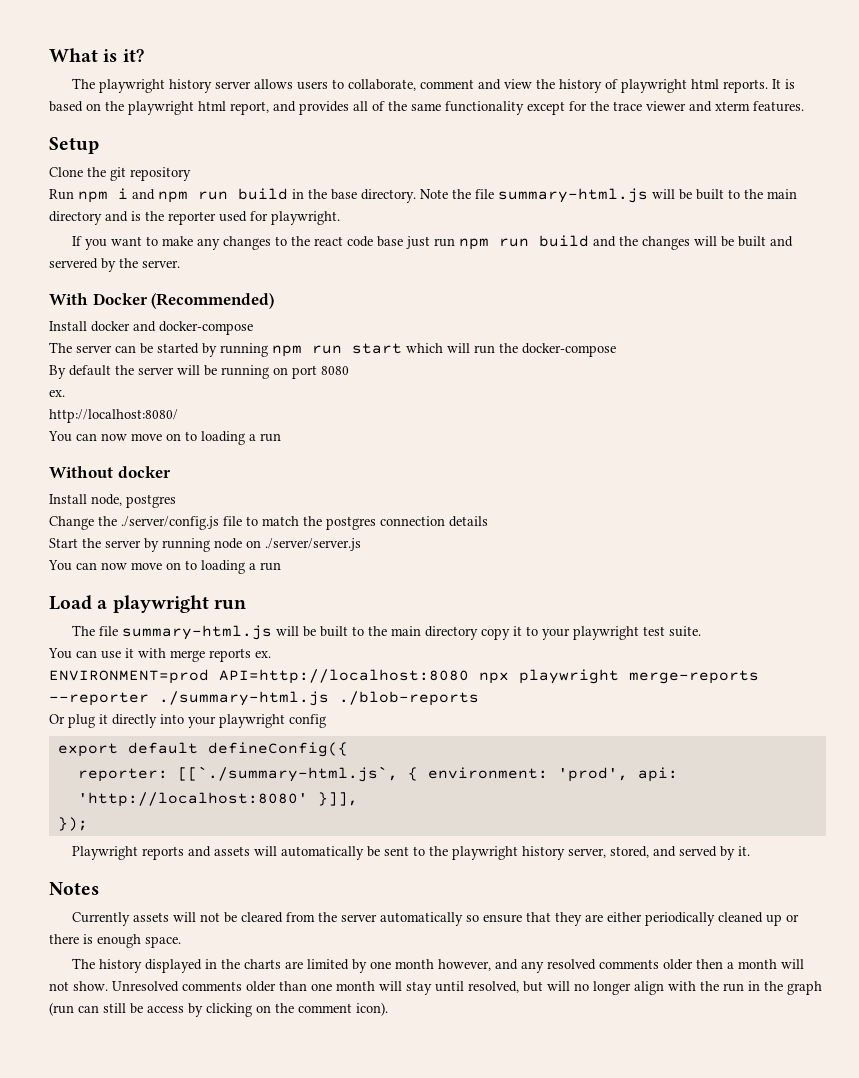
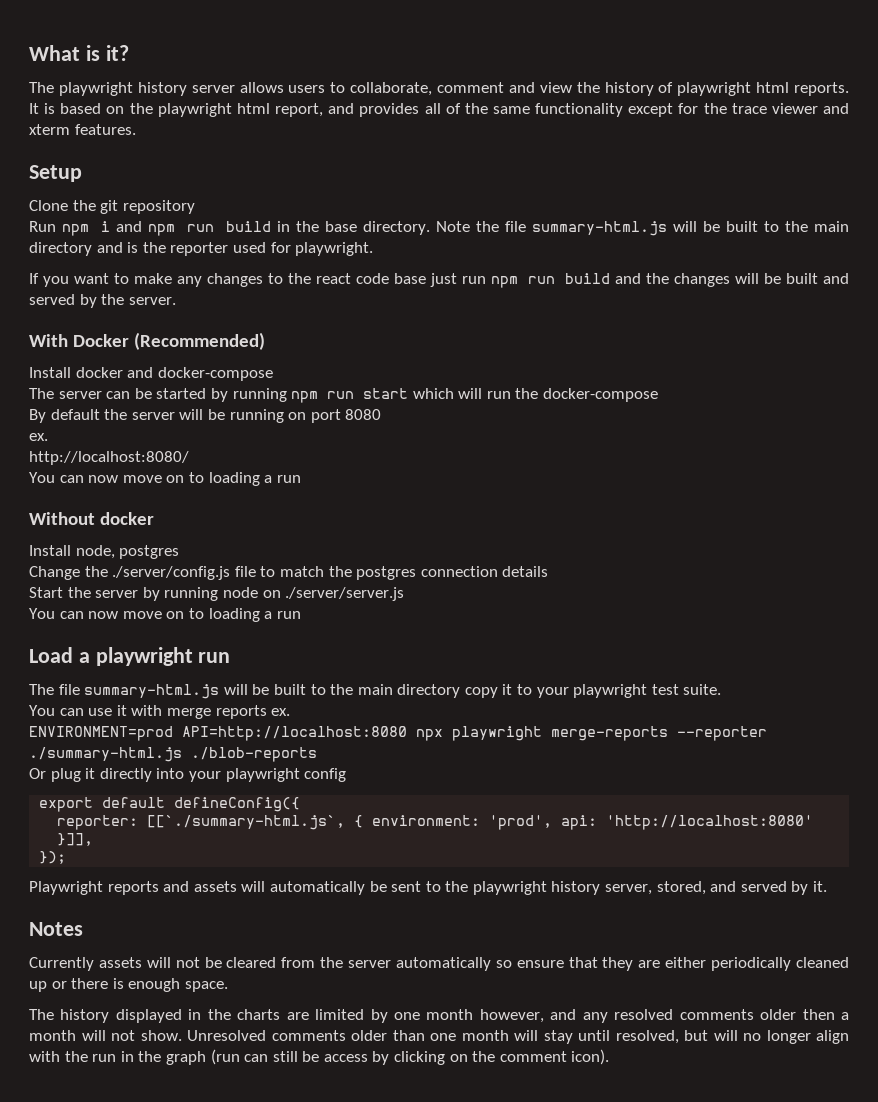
[49,258,98,269] servered -> [29,294,75,305] served

